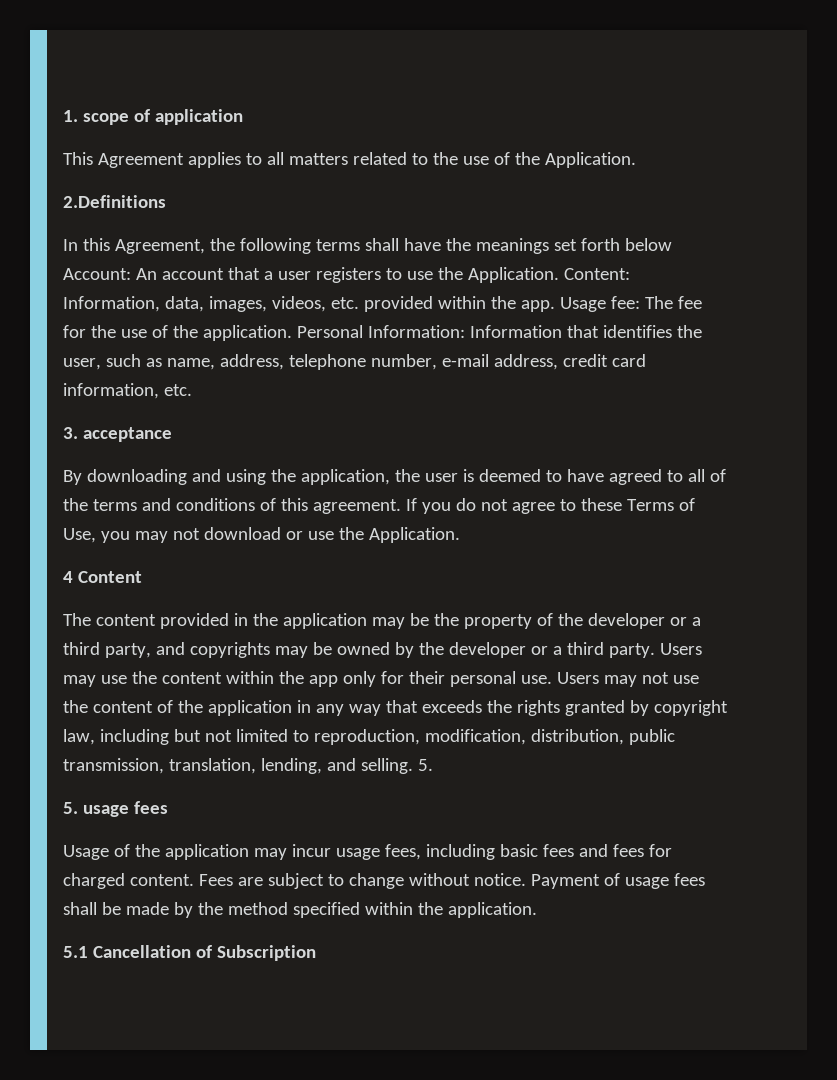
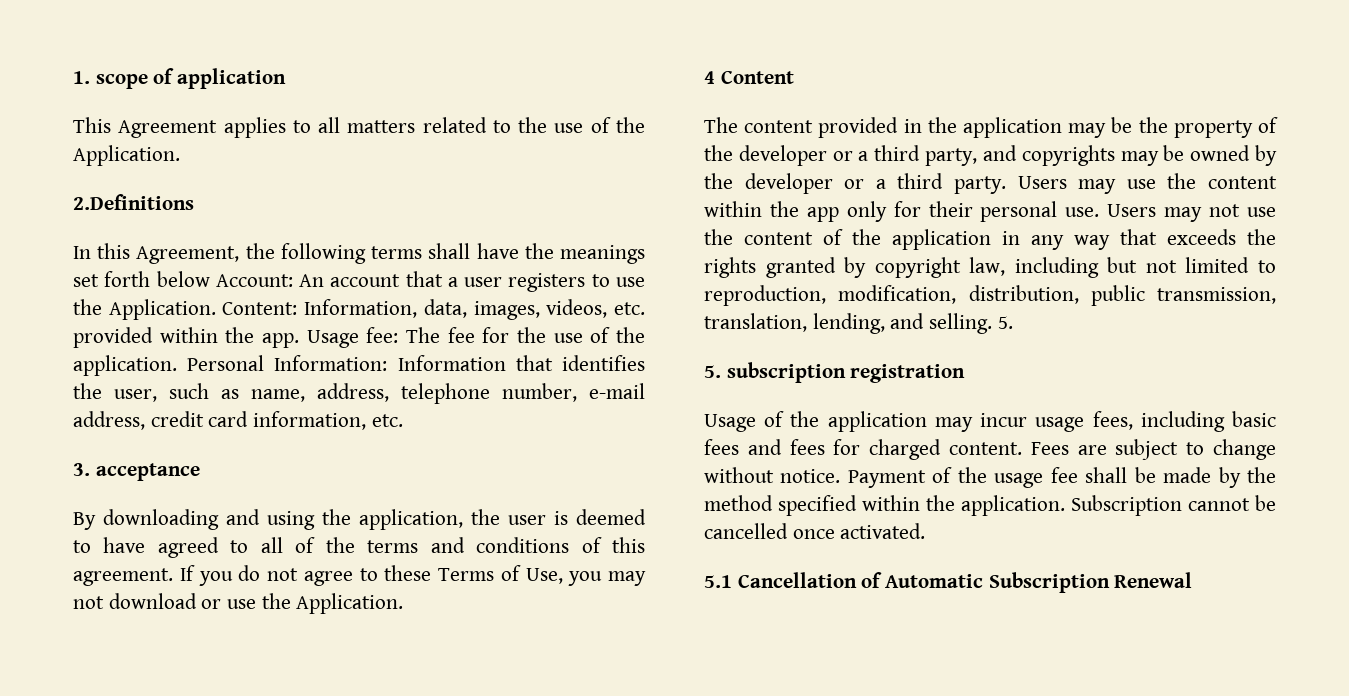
[82,801,168,817] usage fees -> [726,362,966,383] subscription registration
[624,873,705,889] usage fees -> [957,467,1078,488] the usage fee
(537, 910) none -> [1071,495,1276,516] [704,523,926,539] Subscription cannot be cancelled once activated.
[216,945,316,961] Subscription -> [885,572,1193,593] Automatic Subscription Renewal

